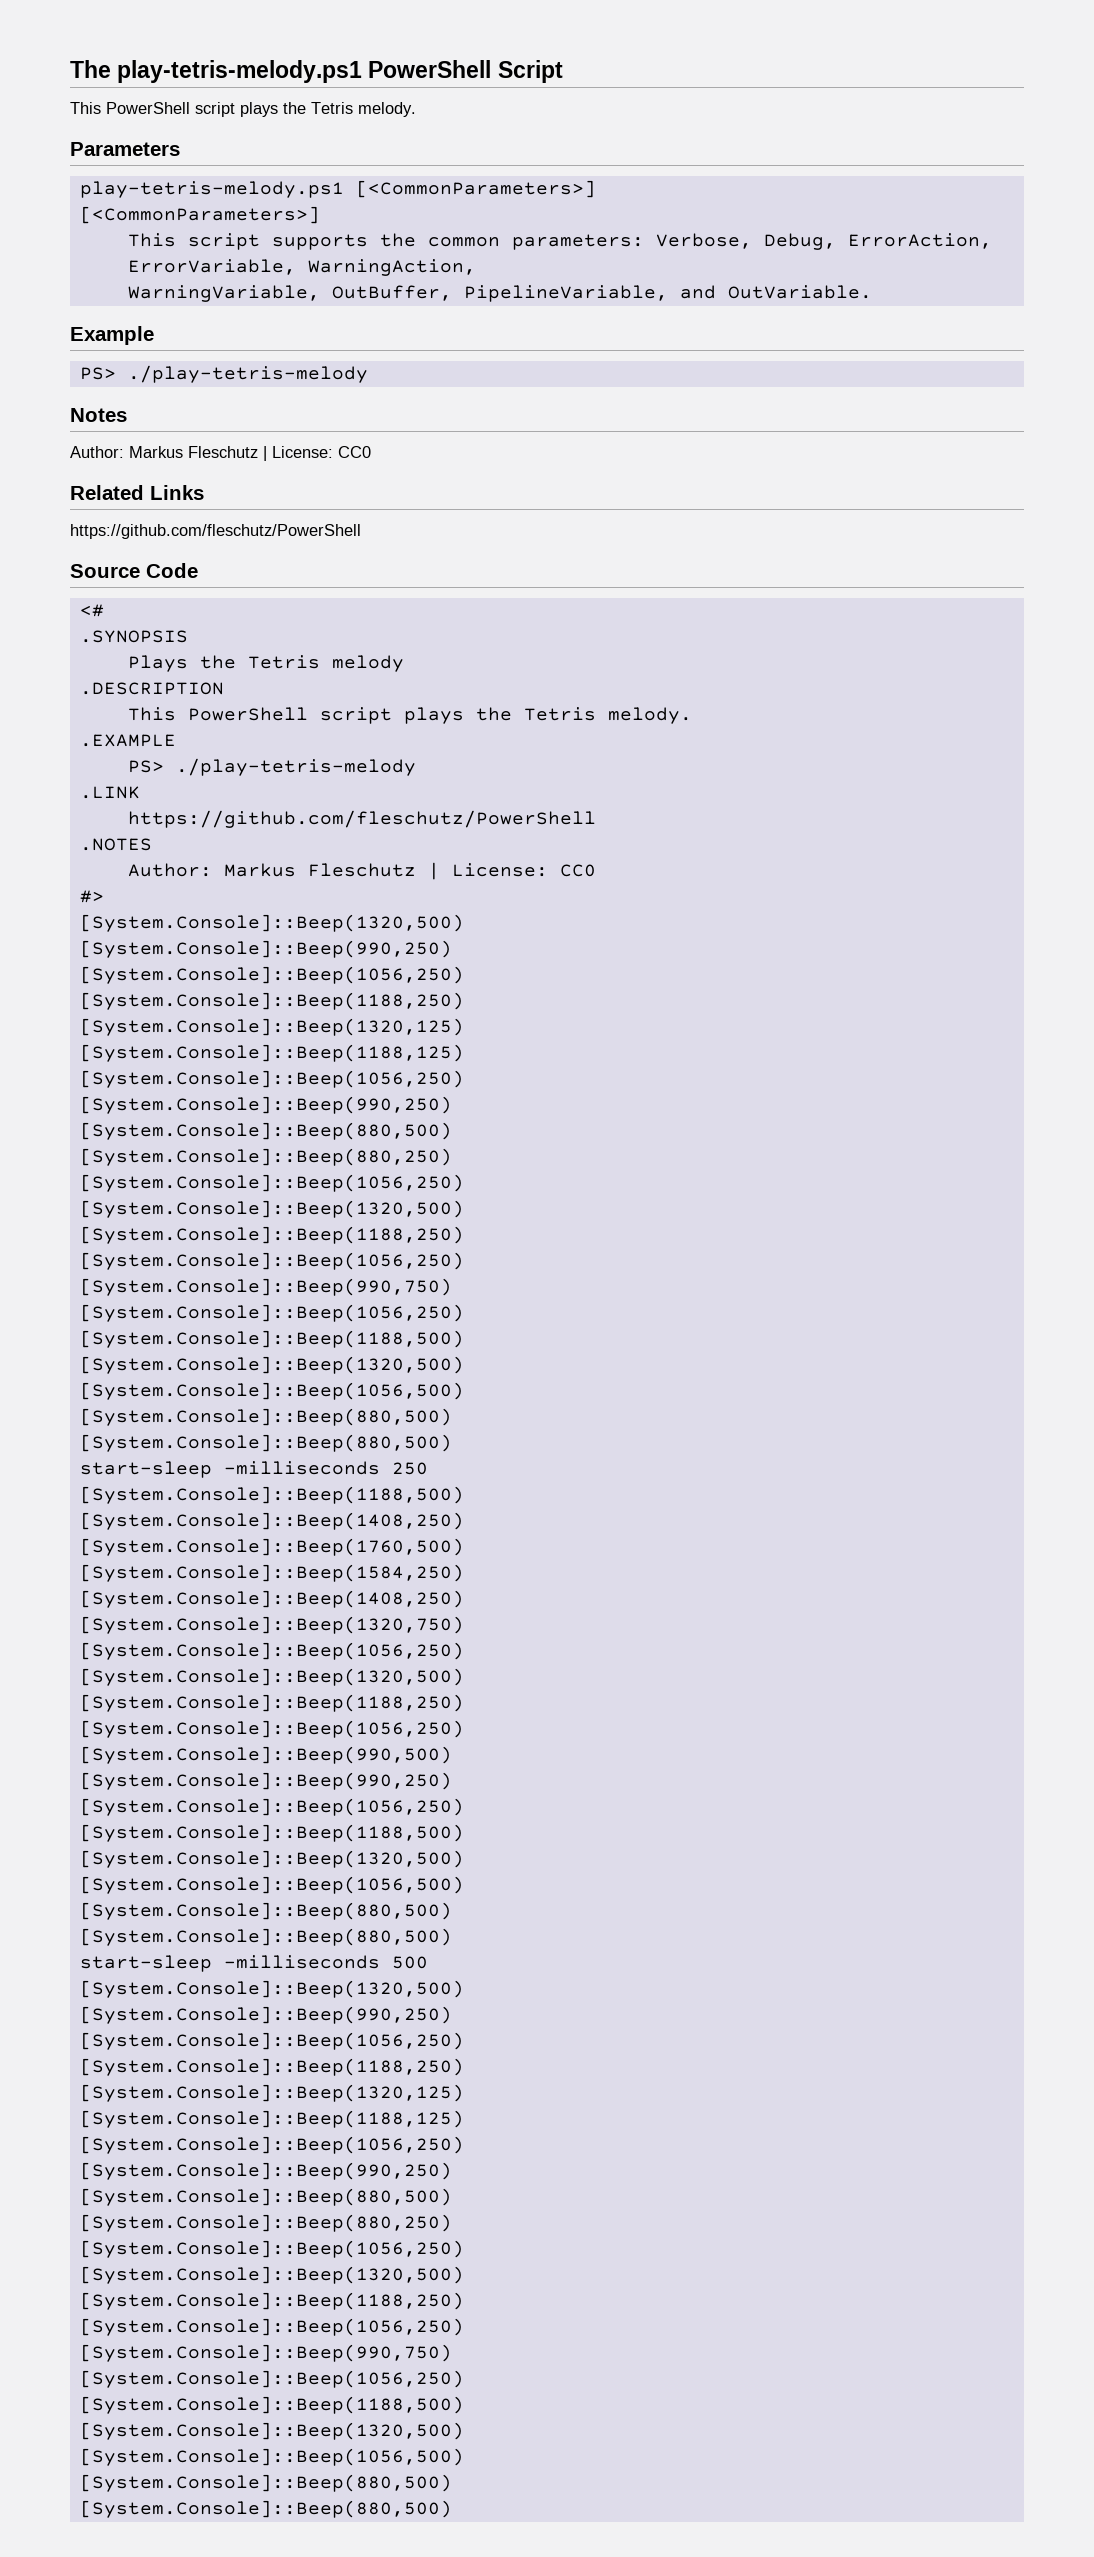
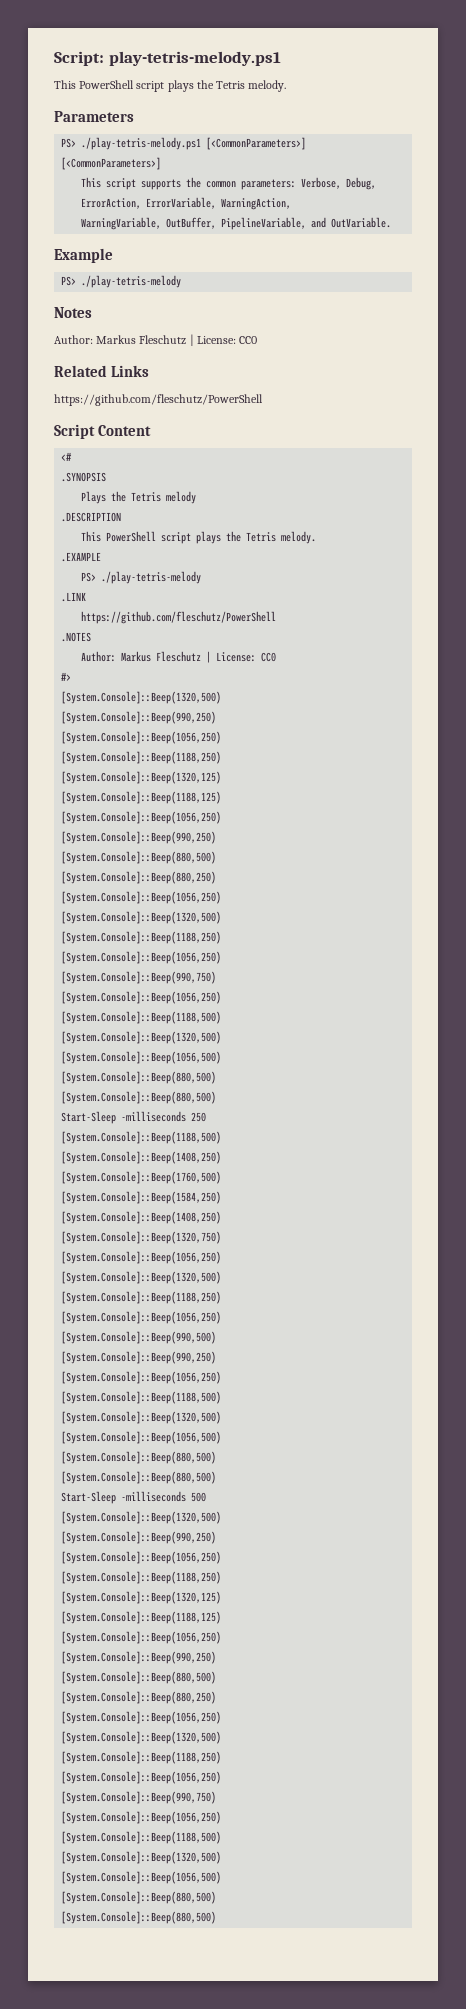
[70,60,563,83] The play-tetris-melody.ps1 PowerShell Script -> [54,51,281,66] Script: play-tetris-melody.ps1
[79,181,344,198] play-tetris-melody.ps1 -> [61,137,202,150] PS> ./play-tetris-melody.ps1
[70,563,198,578] Source Code -> [54,424,152,439] Script Content
[79,1461,212,1478] start-sleep -> [61,1111,117,1124] Start-Sleep
[79,1955,212,1972] start-sleep -> [61,1491,117,1504] Start-Sleep

